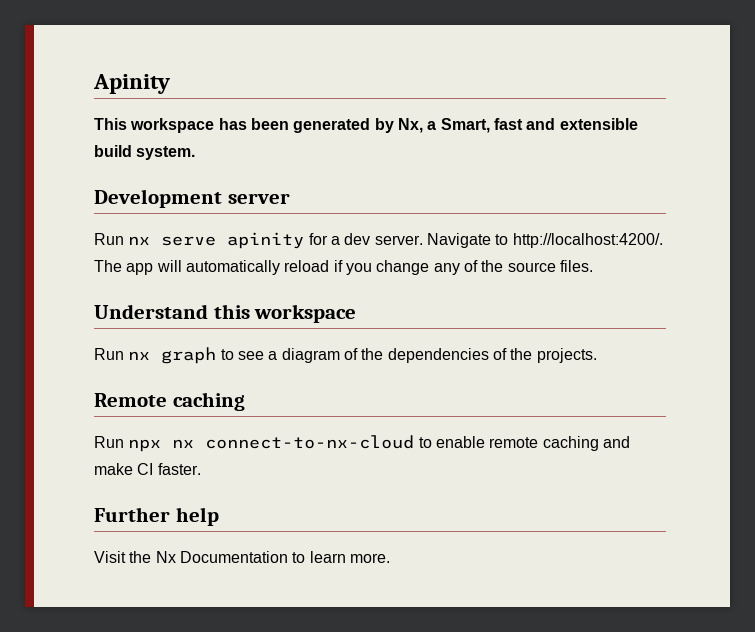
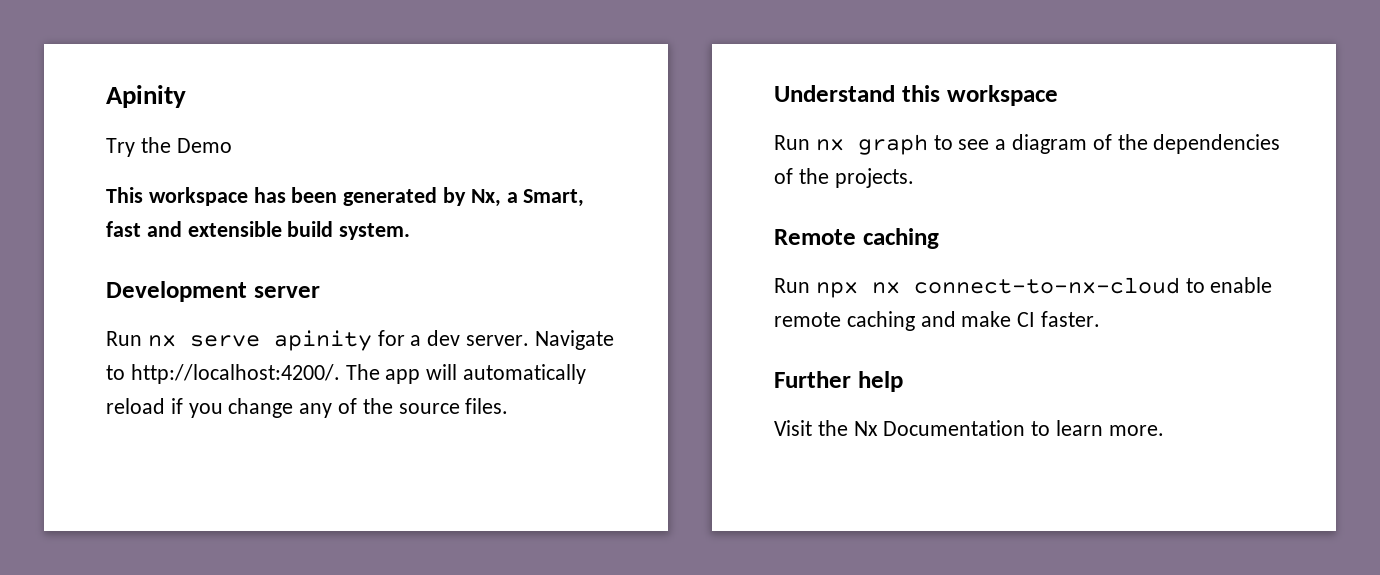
(170, 84) none -> [106,137,232,157] // Try the Demo

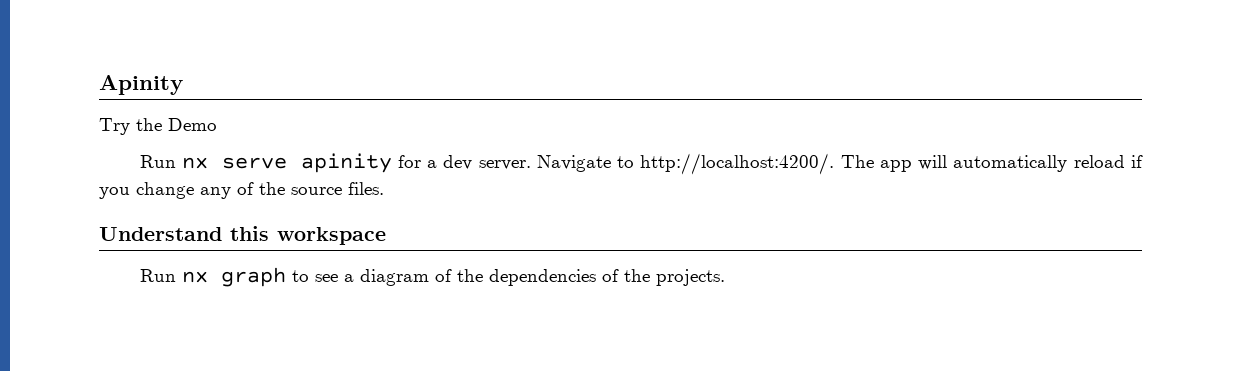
[106,187,585,207] [106,221,411,240] [106,281,320,302] // This workspace has been generated by Nx, a Smart, fast and extensible build system. // Development server -> (217, 124) none
[774,228,939,249] [774,277,1273,298] [774,311,1101,331] [774,371,903,392] [774,420,1164,436] // Remote caching // Run npx nx connect-to-nx-cloud to enable remote caching and make CI faster. // Further help // Visit the Nx Documentation to learn more. -> (726, 277) none

